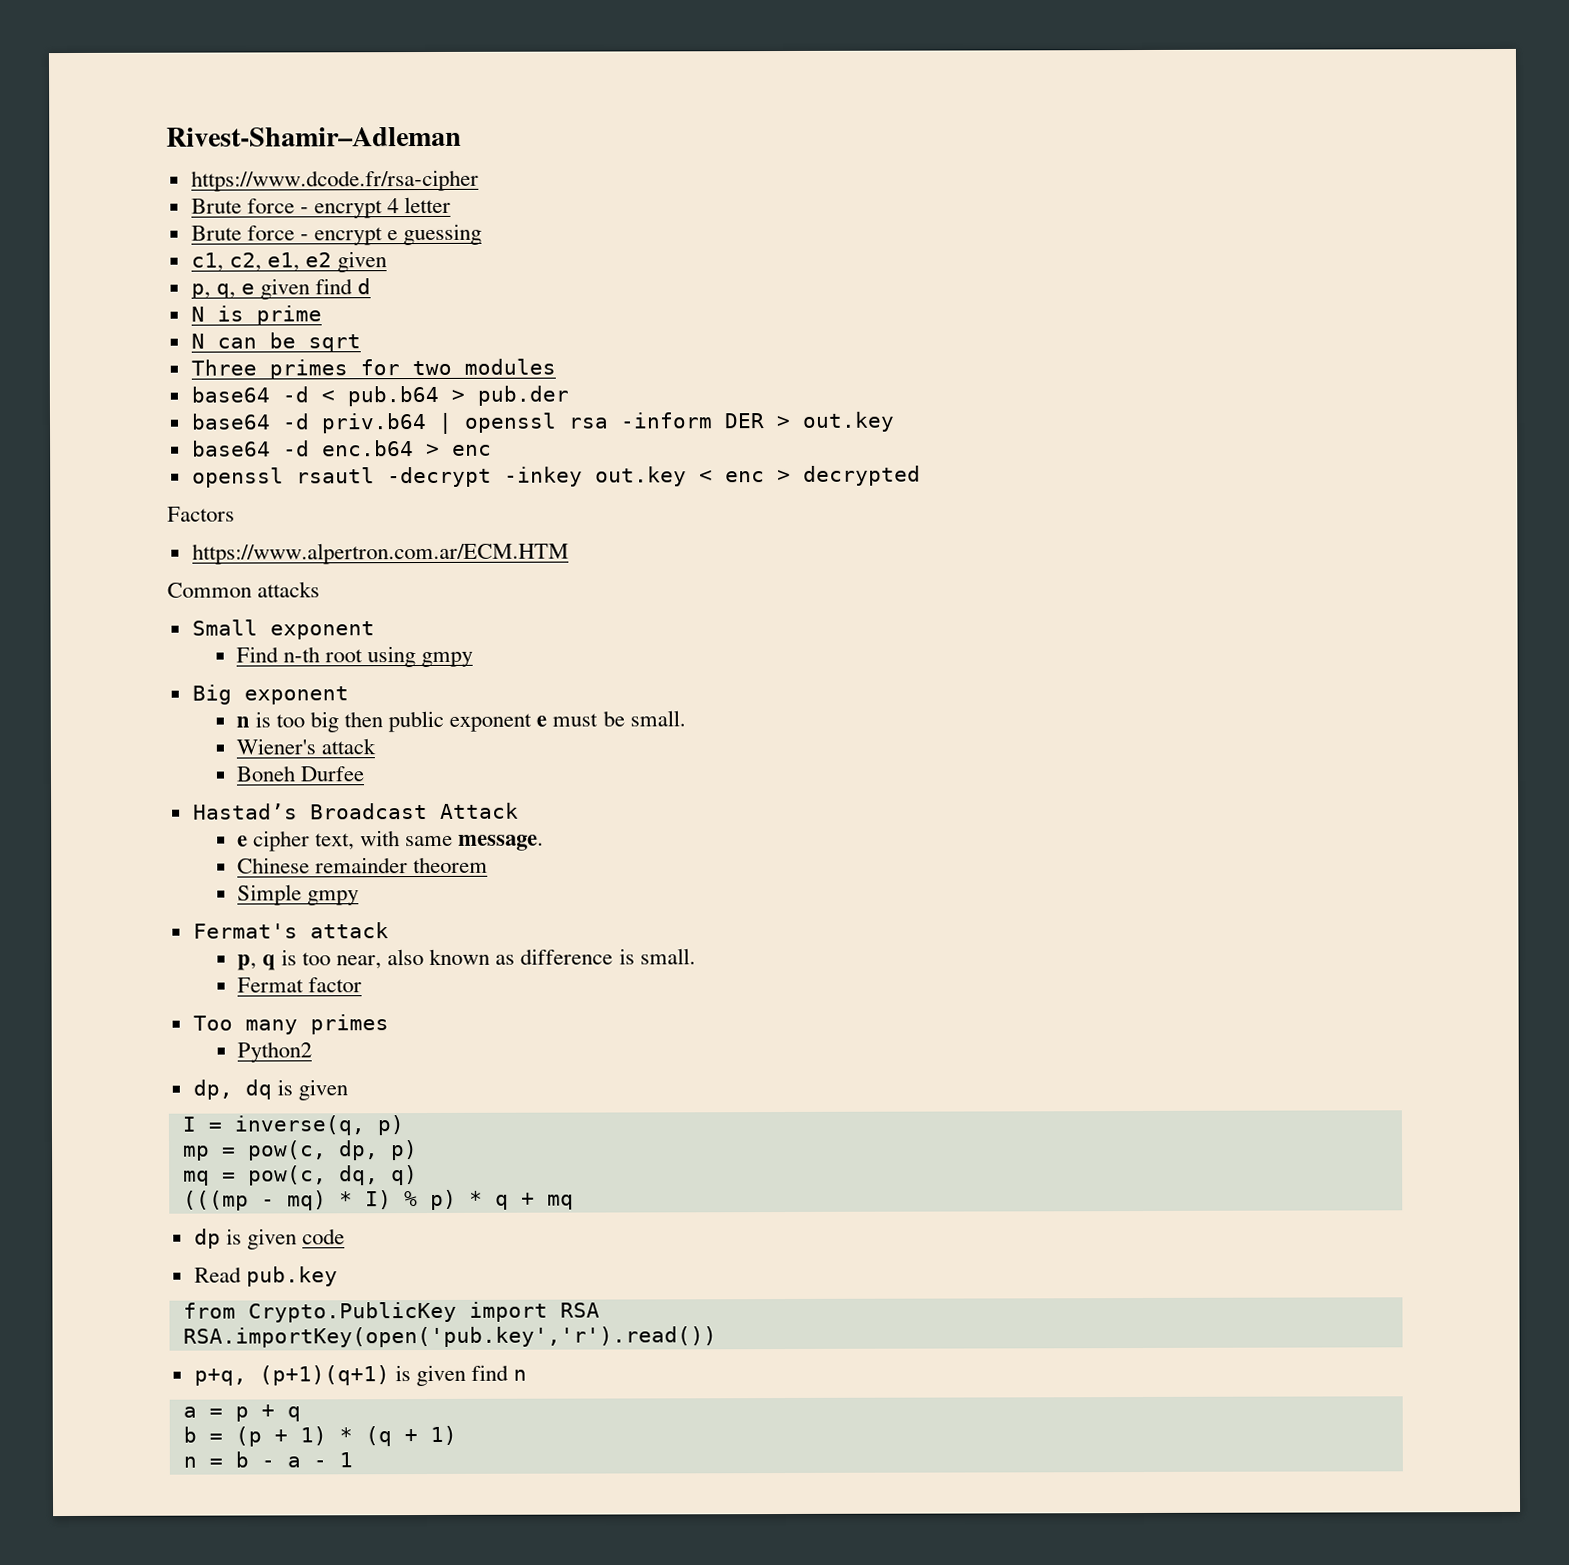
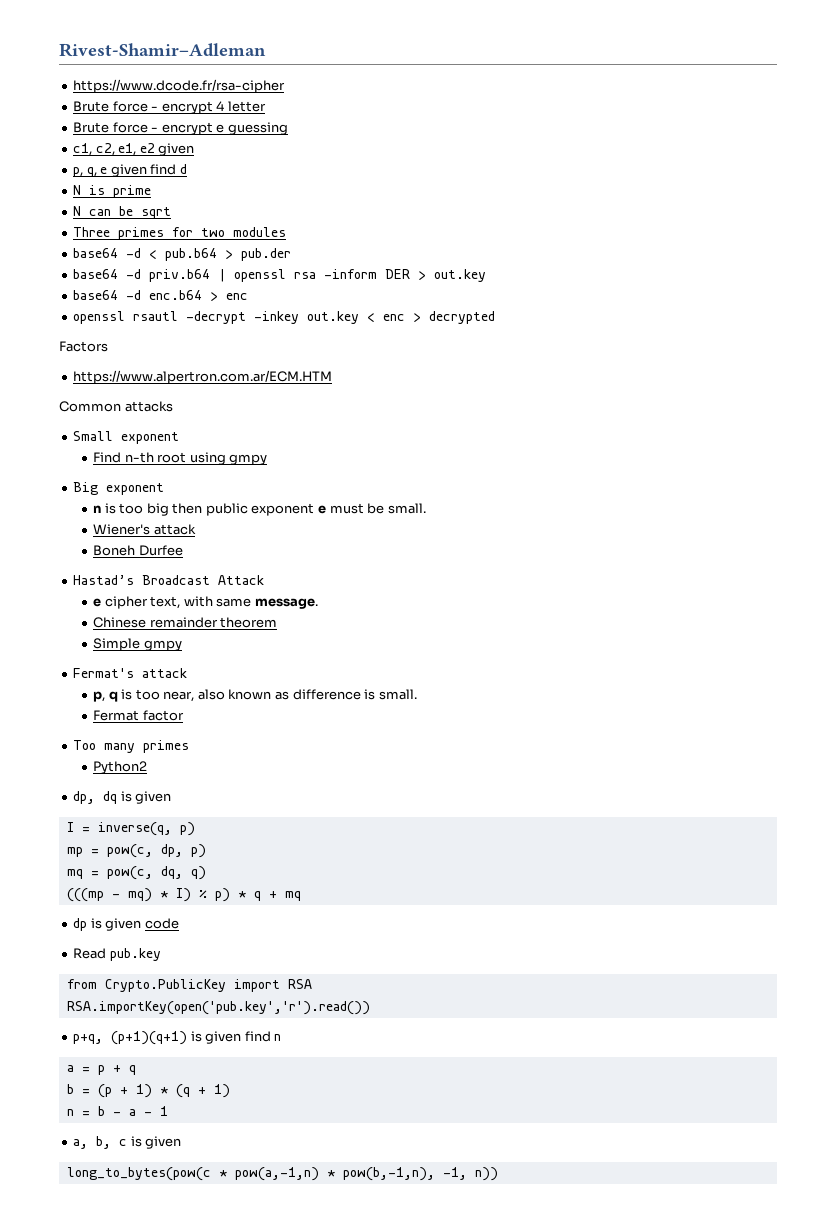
(353, 1460) none -> [73,1136,182,1149] [66,1167,498,1181] // a, b, c is given // long_to_bytes(pow(c * pow(a,-1,n) * pow(b,-1,n), -1, n))

